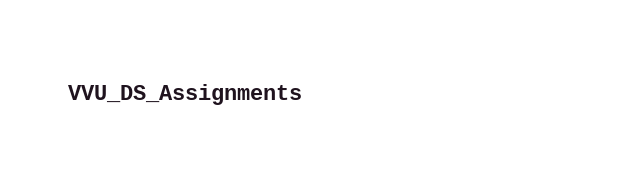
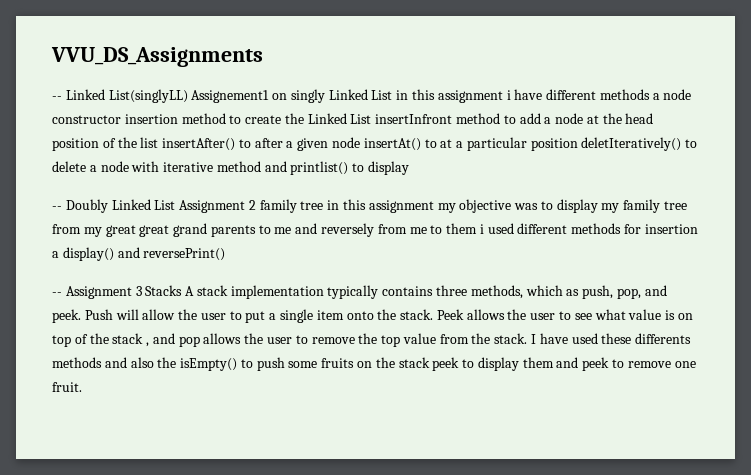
(302, 94) none -> [52,89,692,103] [52,113,654,124] [52,137,698,151] [52,161,410,175] [52,199,688,213] [52,223,698,237] [52,247,226,261] [52,285,667,299] [52,309,693,323] [52,333,692,347] [52,357,696,371] [52,382,82,392] // -- Linked List(singlyLL) Assignement1 on singly Linked List in this assignment i have different methods a node constructor insertion method to create the Linked List insertInfront method to add a node at the head position of the list insertAfter() to after a given node insertAt() to at a particular position deletIteratively() to delete a node with iterative method and printlist() to display // -- Doubly Linked List Assignment 2 family tree in this assignment my objective was to display my family tree from my great great grand parents to me and reversely from me to them i used different methods for insertion a display() and reversePrint() // -- Assignment 3 Stacks A stack implementation typically contains three methods, which as push, pop, and peek. Push will allow the user to put a single item onto the stack. Peek allows the user to see what value is on top of the stack , and pop allows the user to remove the top value from the stack. I have used these differents methods and also the isEmpty() to push some fruits on the stack peek to display them and peek to remove one fruit.

